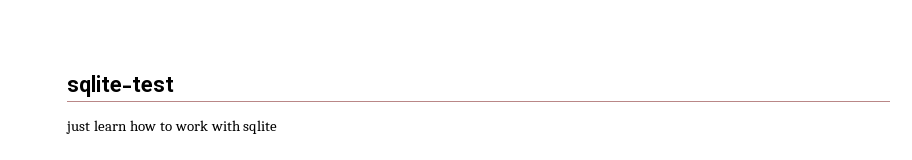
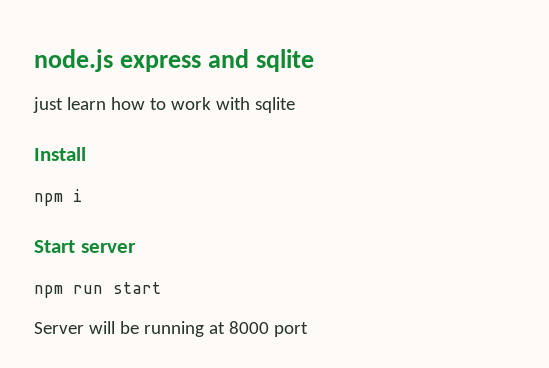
[67,75,174,97] sqlite-test -> [34,49,315,72] node.js express and sqlite
(278, 127) none -> [34,147,86,161] [34,189,82,206] [34,240,136,253] [34,282,161,298] [34,321,308,337] // Install // npm i // Start server // npm run start // Server will be running at 8000 port

